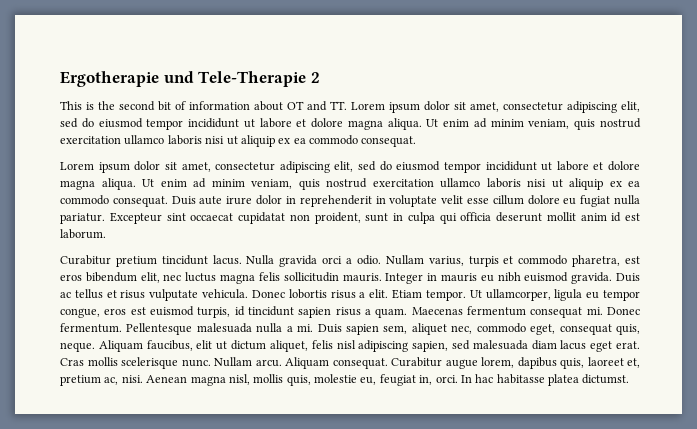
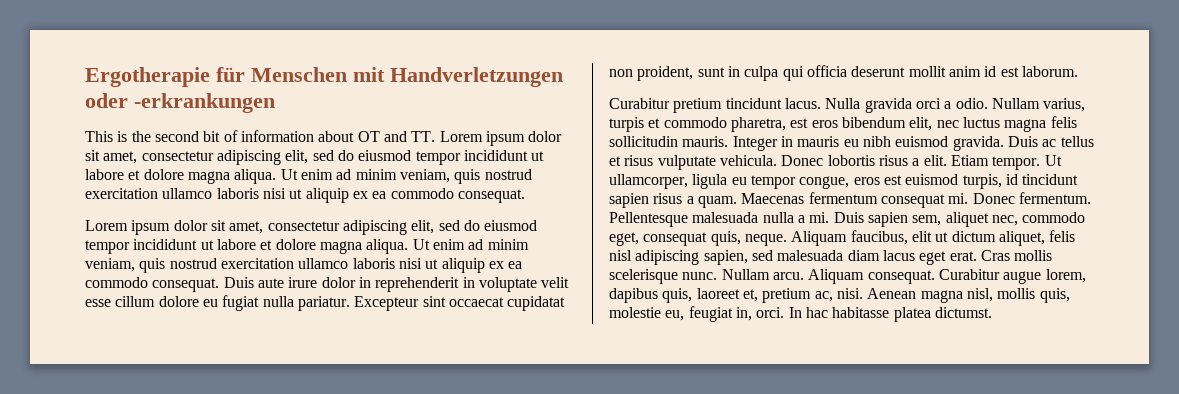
[163,71,320,87] und Tele-Therapie 2 -> [216,67,563,87] [85,93,275,113] für Menschen mit Handverletzungen oder -erkrankungen

